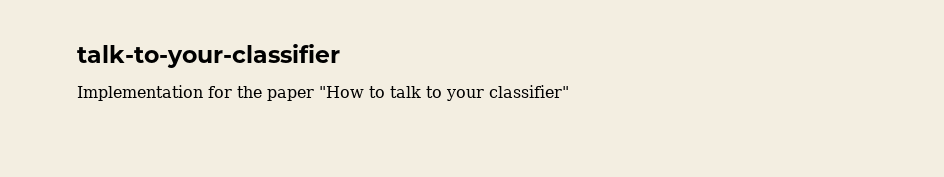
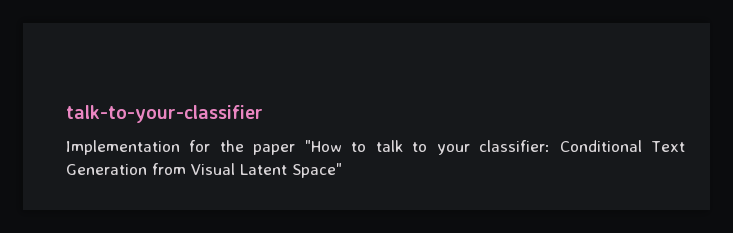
[489,85,569,98] classifier" -> [479,140,686,152] [66,163,342,178] classifier: Conditional Text Generation from Visual Latent Space"

